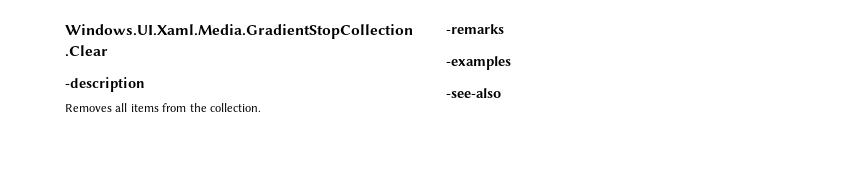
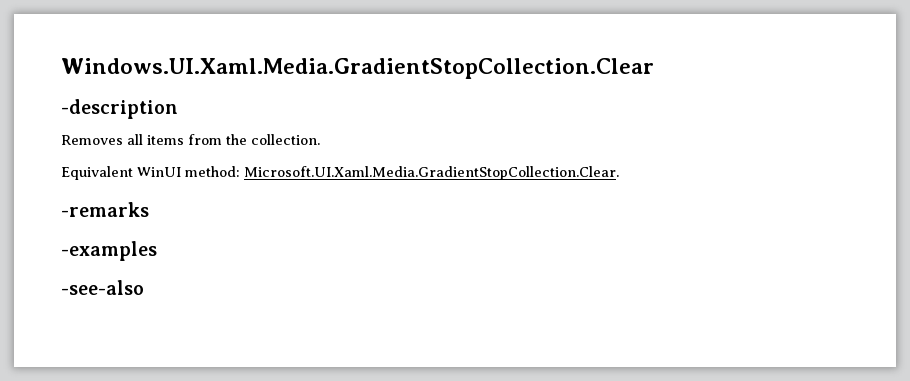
(261, 107) none -> [61,166,619,180] // Equivalent WinUI method: Microsoft.UI.Xaml.Media.GradientStopCollection.Clear.

